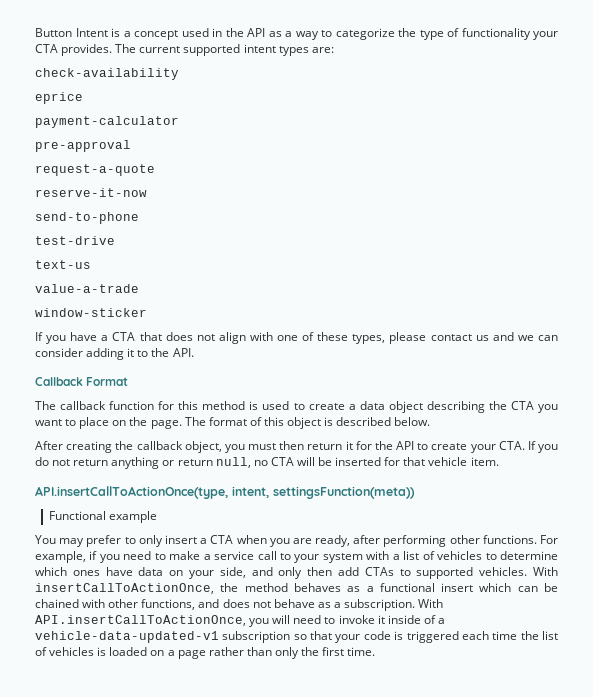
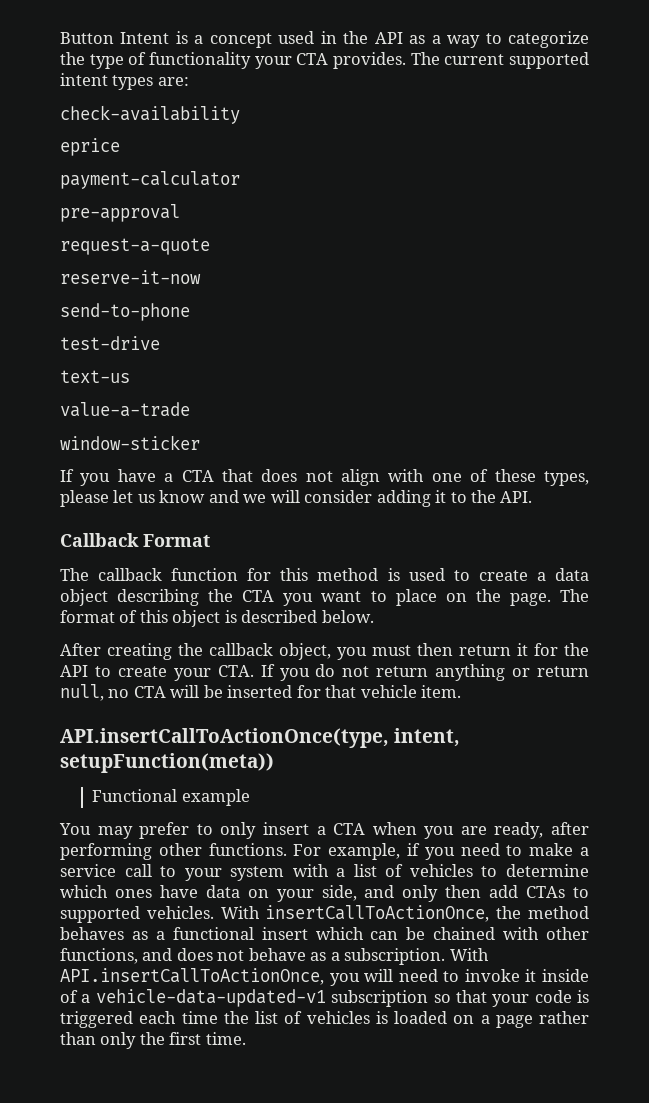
[430,334,489,341] contact us -> [113,490,206,503] let us know
[538,335,558,341] can -> [270,490,300,503] will
[273,486,415,499] settingsFunction(meta)) -> [60,753,274,773] setupFunction(meta))

